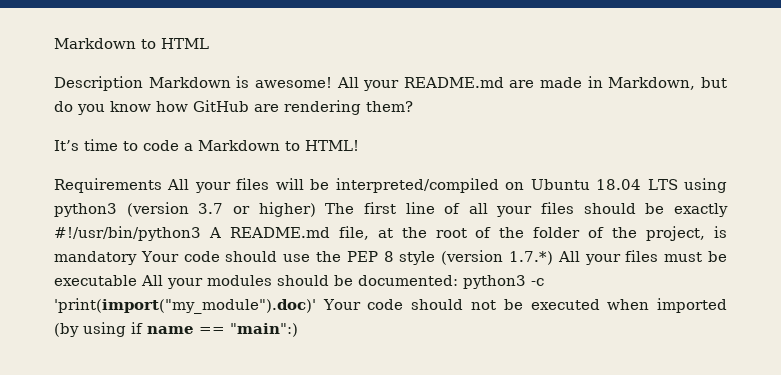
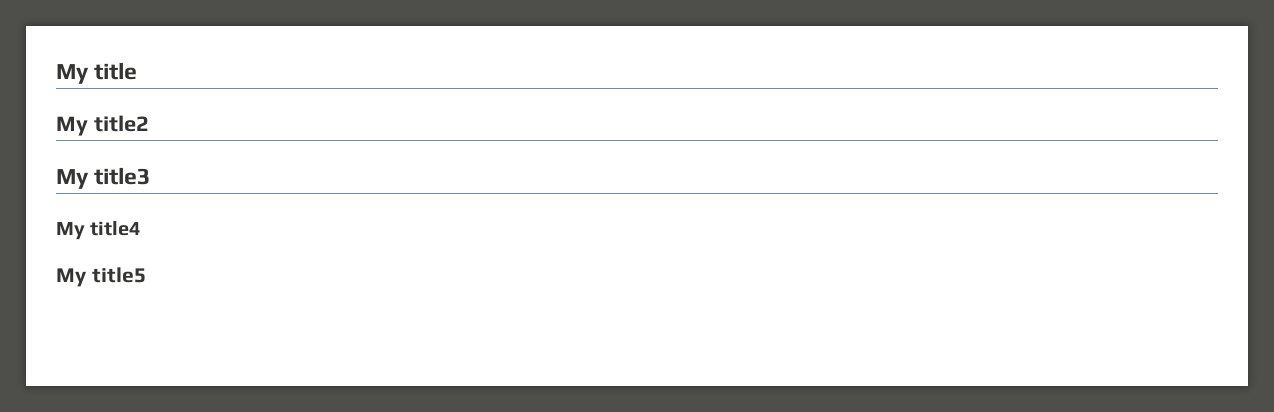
[54,38,209,49] [54,76,727,91] [54,100,413,115] [54,139,359,151] [54,178,727,193] [54,202,728,217] [54,226,727,241] [54,250,728,265] [54,275,544,289] [54,298,727,314] [54,322,298,337] Markdown to HTML // Description Markdown is awesome! All your README.md are made in Markdown, but do you know how GitHub are rendering them? // It’s time to code a Markdown to HTML! // Requirements All your files will be interpreted/compiled on Ubuntu 18.04 LTS using python3 (version 3.7 or higher) The first line of all your files should be exactly #!/usr/bin/python3 A README.md file, at the root of the folder of the project, is mandatory Your code should use the PEP 8 style (version 1.7.*) All your files must be executable All your modules should be documented: python3 -c 'print(import("my_module").doc)' Your code should not be executed when imported (by using if name == "main":) -> [56,62,138,84] [56,115,149,136] [56,167,151,189] [56,221,142,240] [56,267,146,287] My title // My title2 // My title3 // My title4 // My title5

